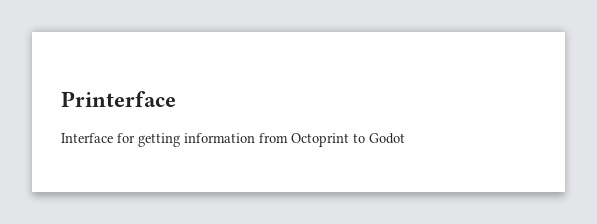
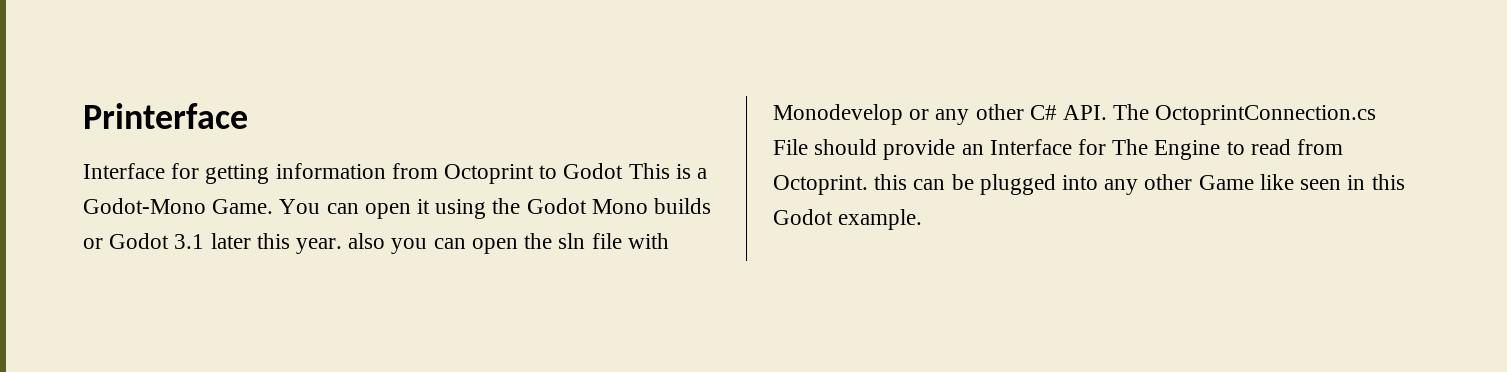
(405, 138) none -> [628,163,708,179] [83,198,712,219] [83,233,669,254] [773,104,1377,125] [773,139,1344,160] [773,174,1405,195] [773,209,923,230] This is a Godot-Mono Game. You can open it using the Godot Mono builds or Godot 3.1 later this year. also you can open the sln file with Monodevelop or any other C# API. The OctoprintConnection.cs File should provide an Interface for The Engine to read from Octoprint. this can be plugged into any other Game like seen in this Godot example.

